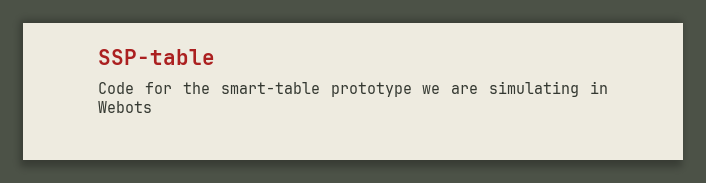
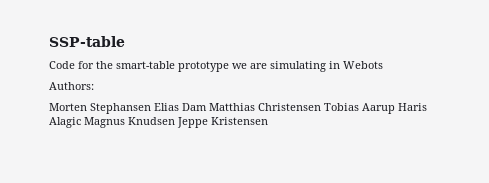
(152, 107) none -> [49,82,94,90] [49,103,427,114] [49,117,268,128] // Authors: // Morten Stephansen Elias Dam Matthias Christensen Tobias Aarup Haris Alagic Magnus Knudsen Jeppe Kristensen

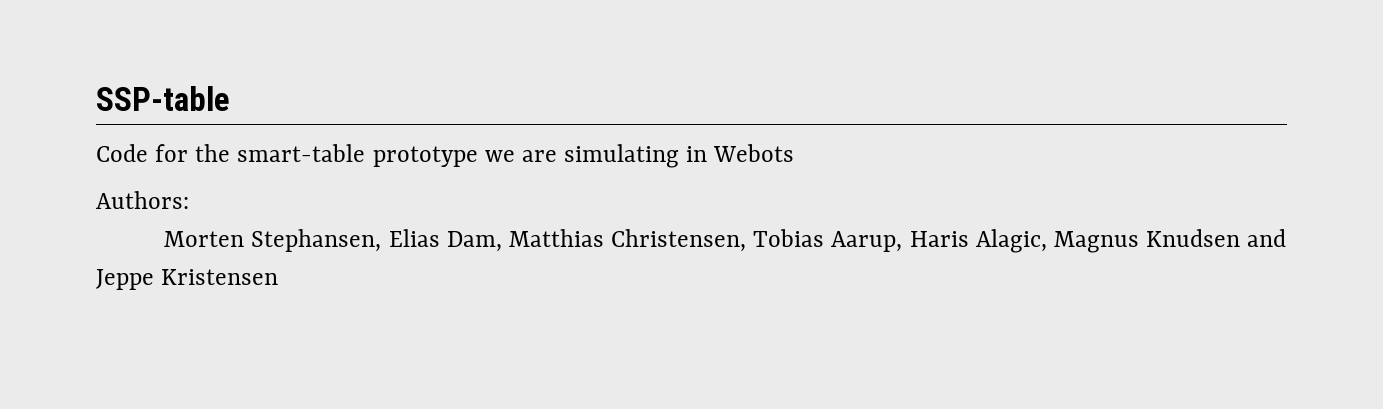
[90,103,427,114] [49,117,81,128] Stephansen Elias Dam Matthias Christensen Tobias Aarup Haris Alagic -> [251,229,1047,253] Stephansen, Elias Dam, Matthias Christensen, Tobias Aarup, Haris Alagic,
(175, 121) none -> [1247,229,1287,247] and

